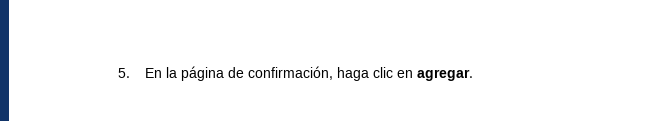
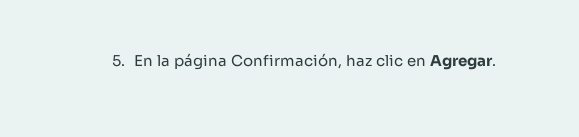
[227,66,369,81] de confirmación, haga -> [231,53,373,69] Confirmación, haz
[416,69,473,81] agregar. -> [430,55,497,70] Agregar.

